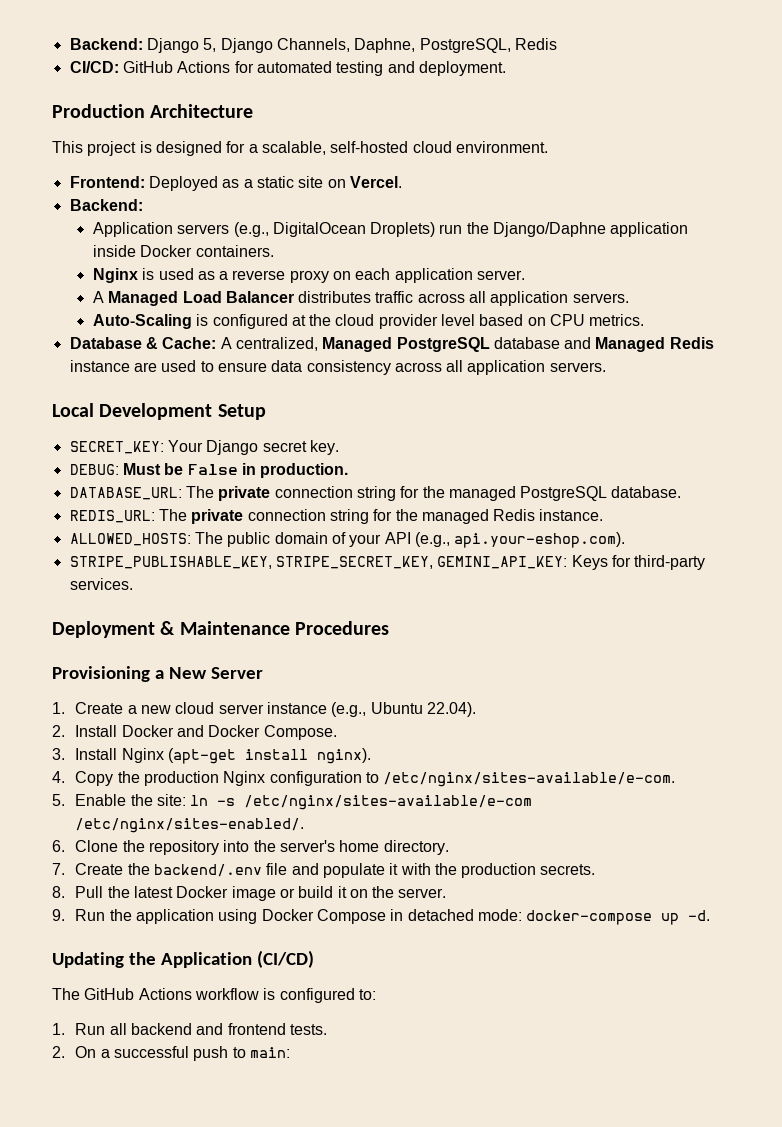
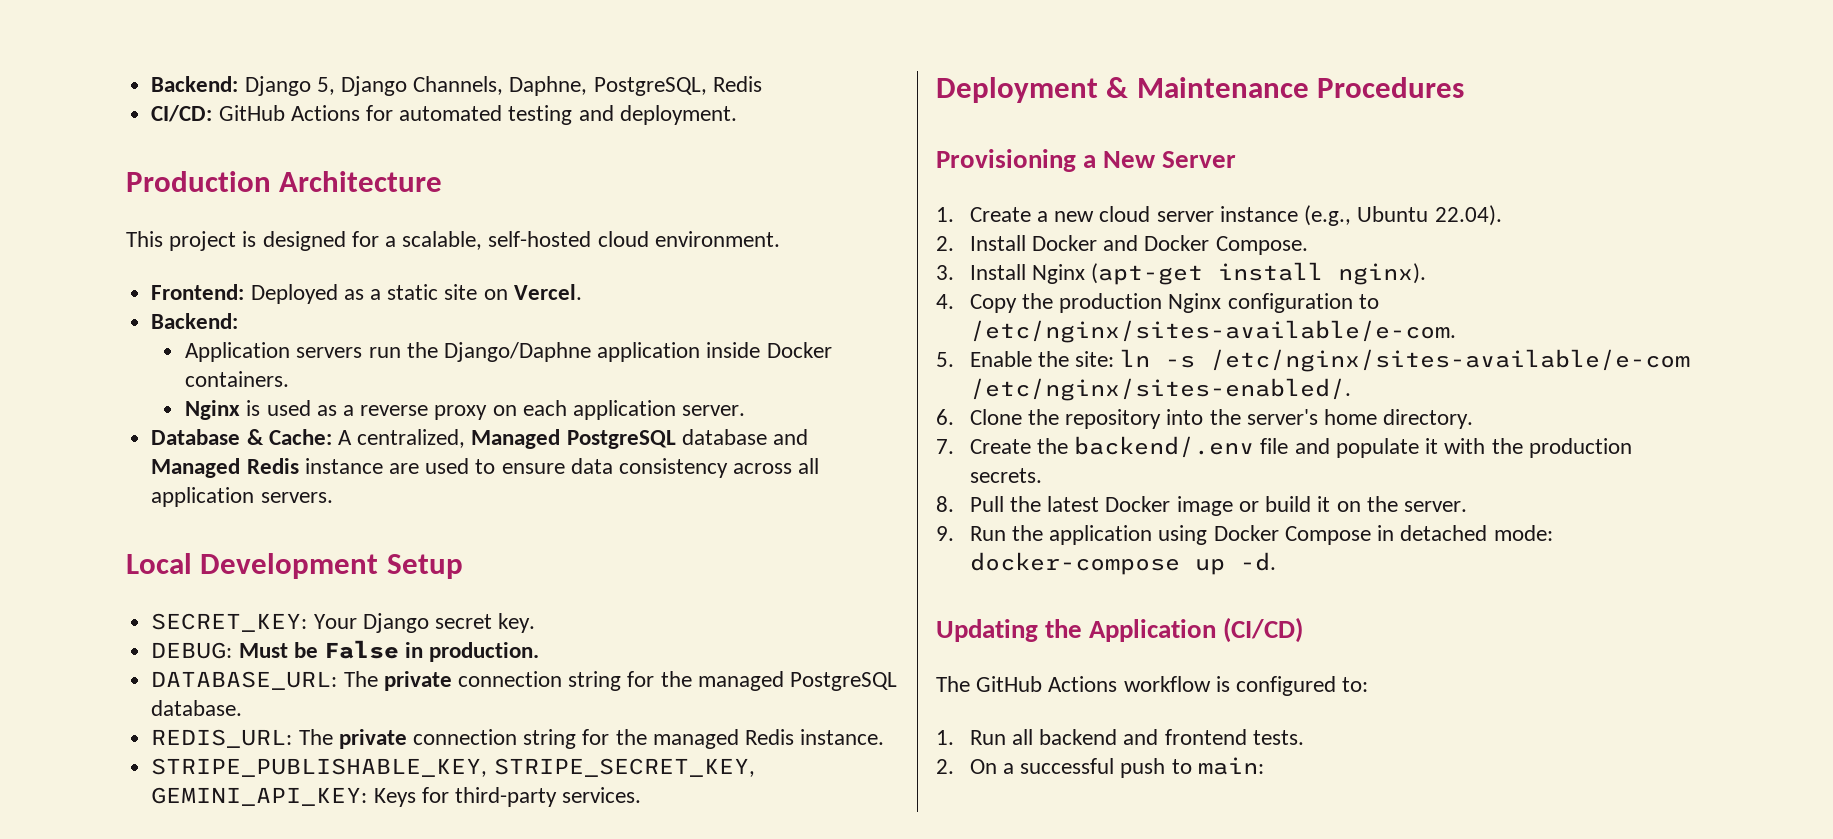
[233,222,436,237] (e.g., DigitalOcean Droplets) -> (363, 352) none
[92,291,629,306] [92,314,645,329] // A Managed Load Balancer distributes traffic across all application servers. // Auto-Scaling is configured at the cloud provider level based on CPU metrics. -> (746, 410) none
[69,532,626,548] // ALLOWED_HOSTS: The public domain of your API (e.g., api.your-eshop.com). -> (885, 737) none

